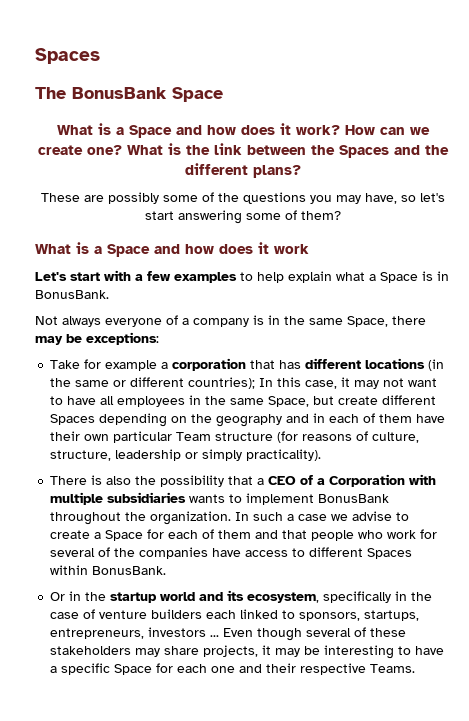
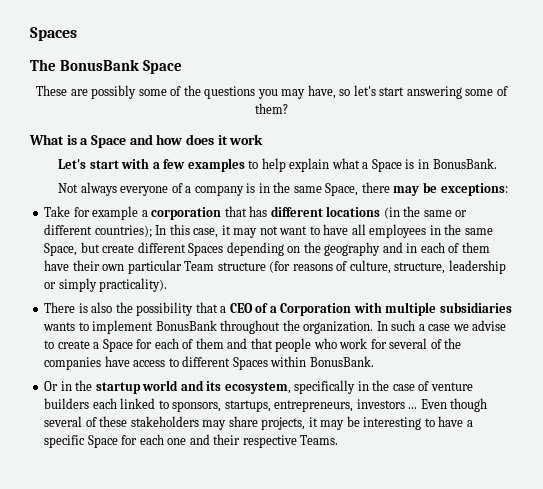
[56,123,430,138] [37,143,449,158] [184,163,301,178] // What is a Space and how does it work? How can we create one? What is the link between the Spaces and the different plans? -> (183, 67) none

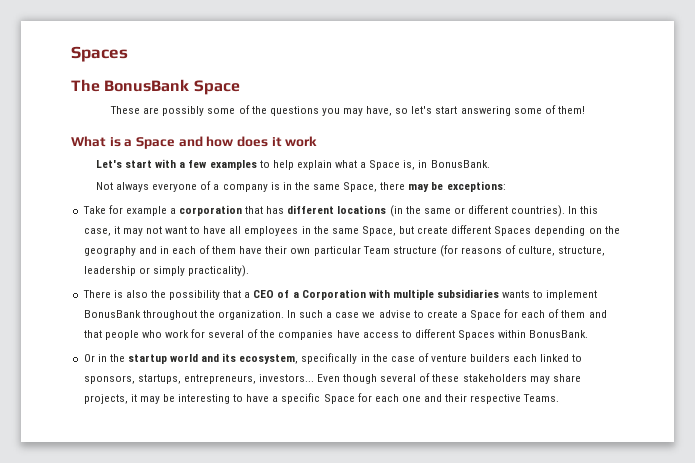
[255,103,288,114] them? -> [557,106,585,114] them!
[405,159,415,169] is -> [403,160,416,170] is,
[94,225,152,238] countries); -> [511,205,566,217] countries).
[356,399,418,409] investors ... -> [258,374,314,382] investors...

